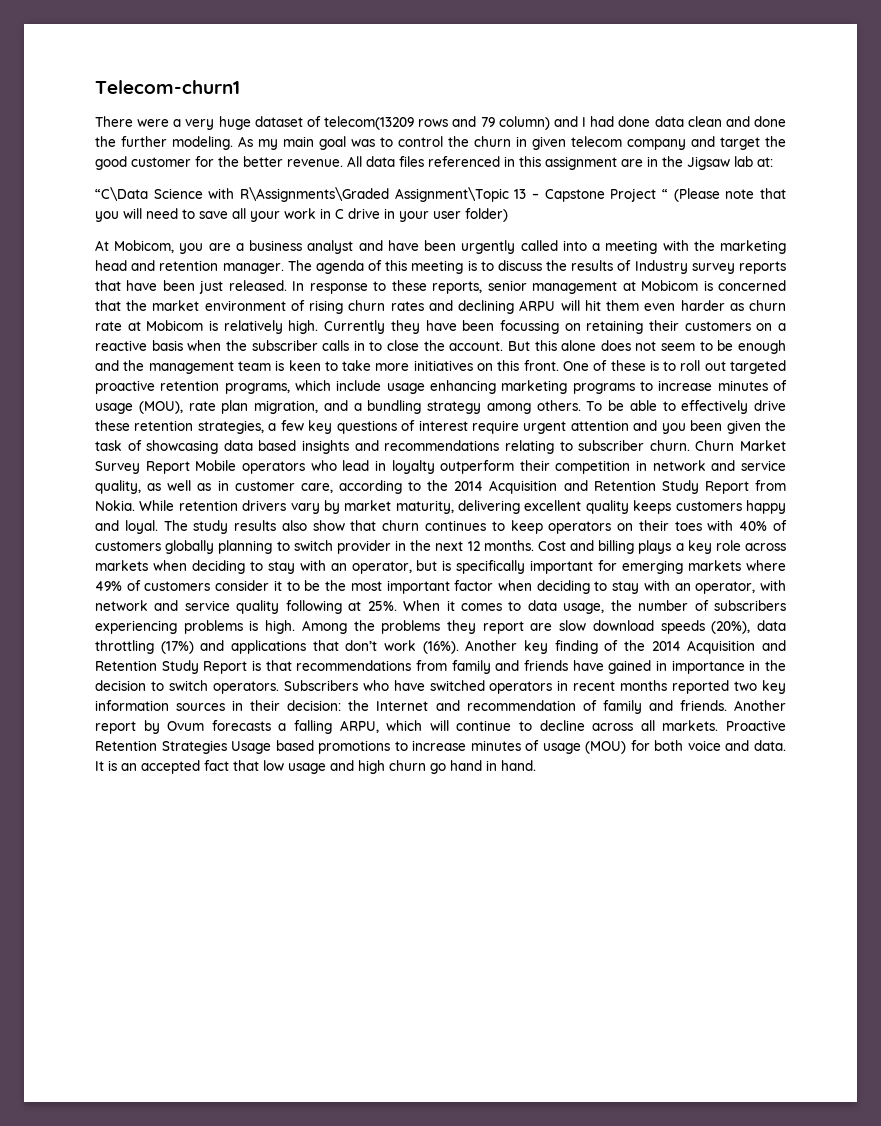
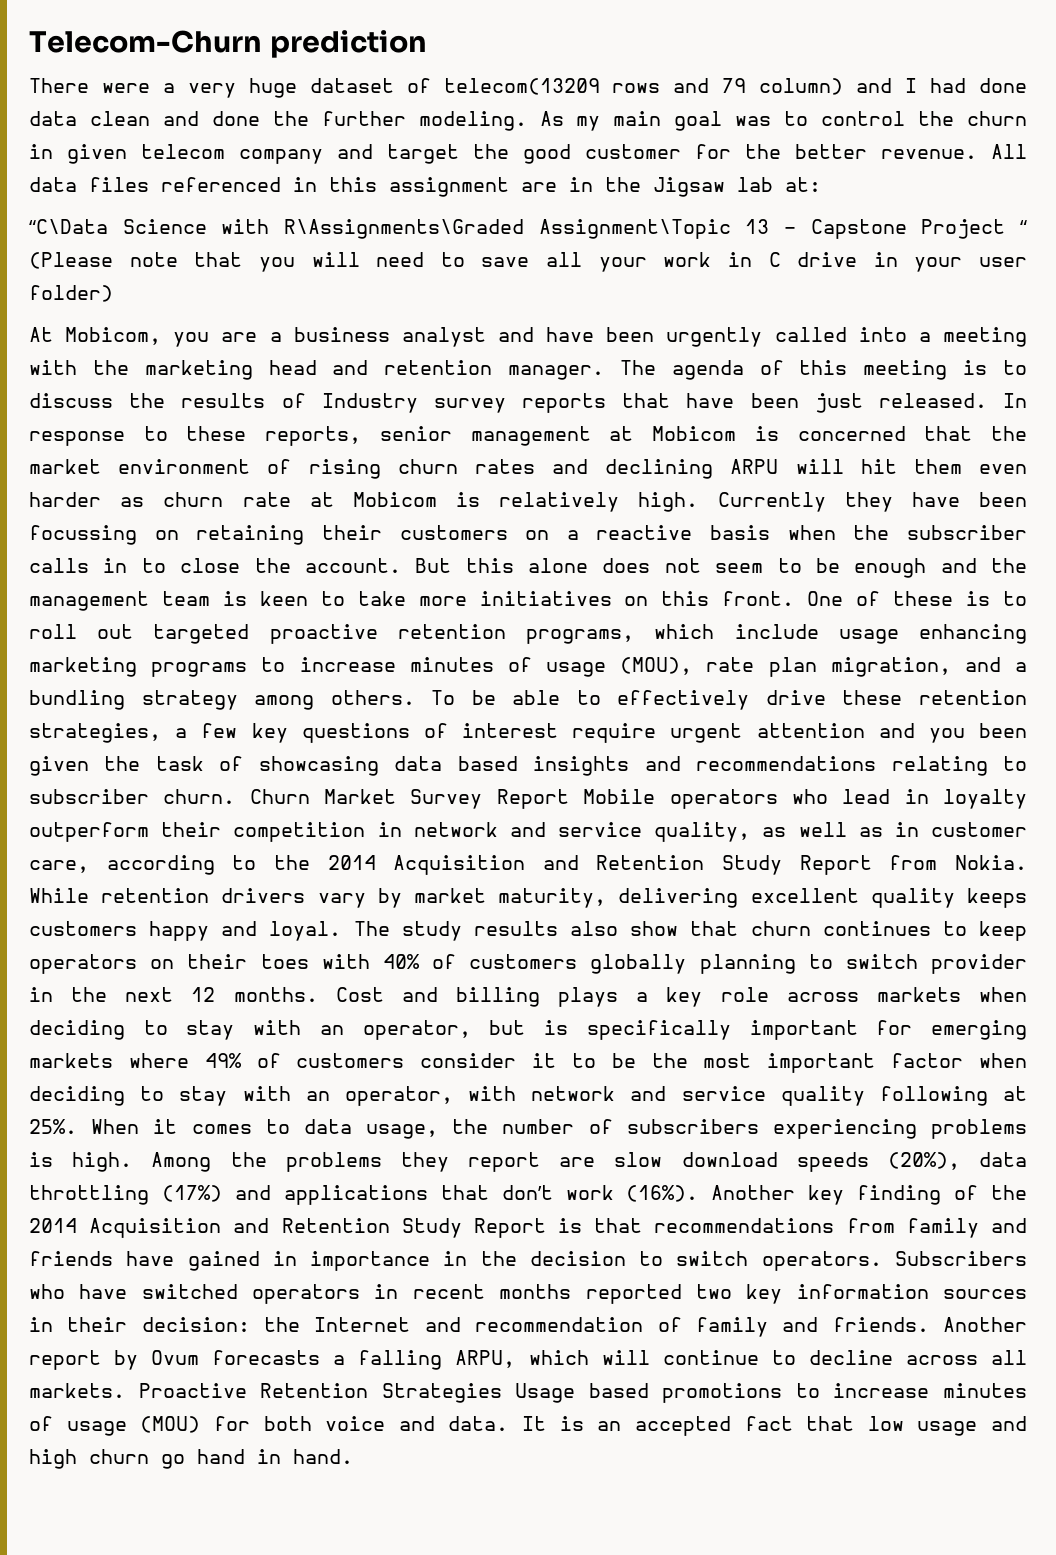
[95,80,240,94] Telecom-churn1 -> [29,30,427,58] Telecom-Churn prediction

